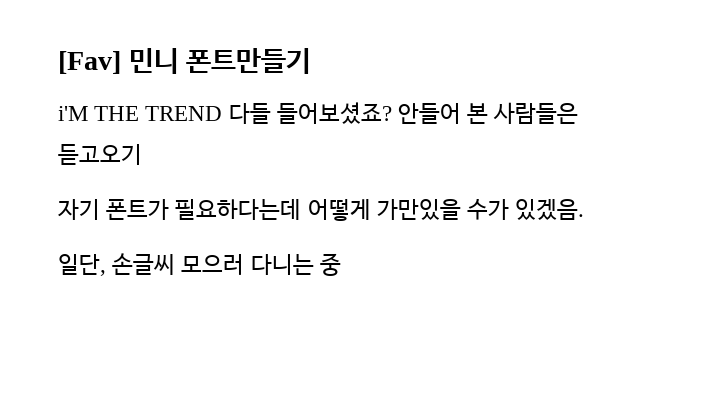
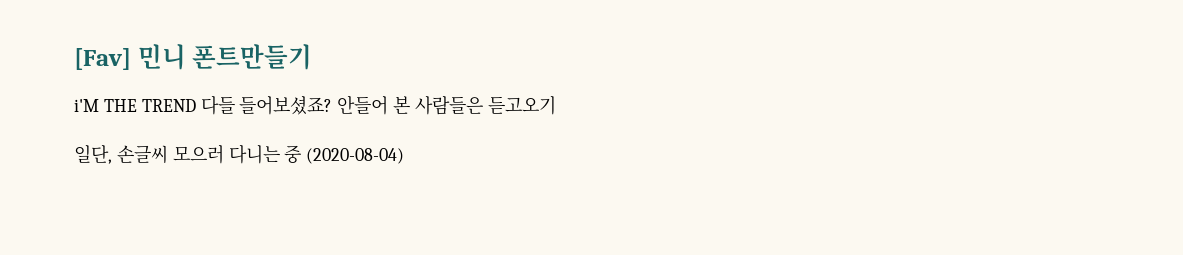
[58,199,585,221] // 자기 폰트가 필요하다는데 어떻게 가만있을 수가 있겠음. -> (556, 105) none
(341, 264) none -> [306,148,405,164] (2020-08-04)

